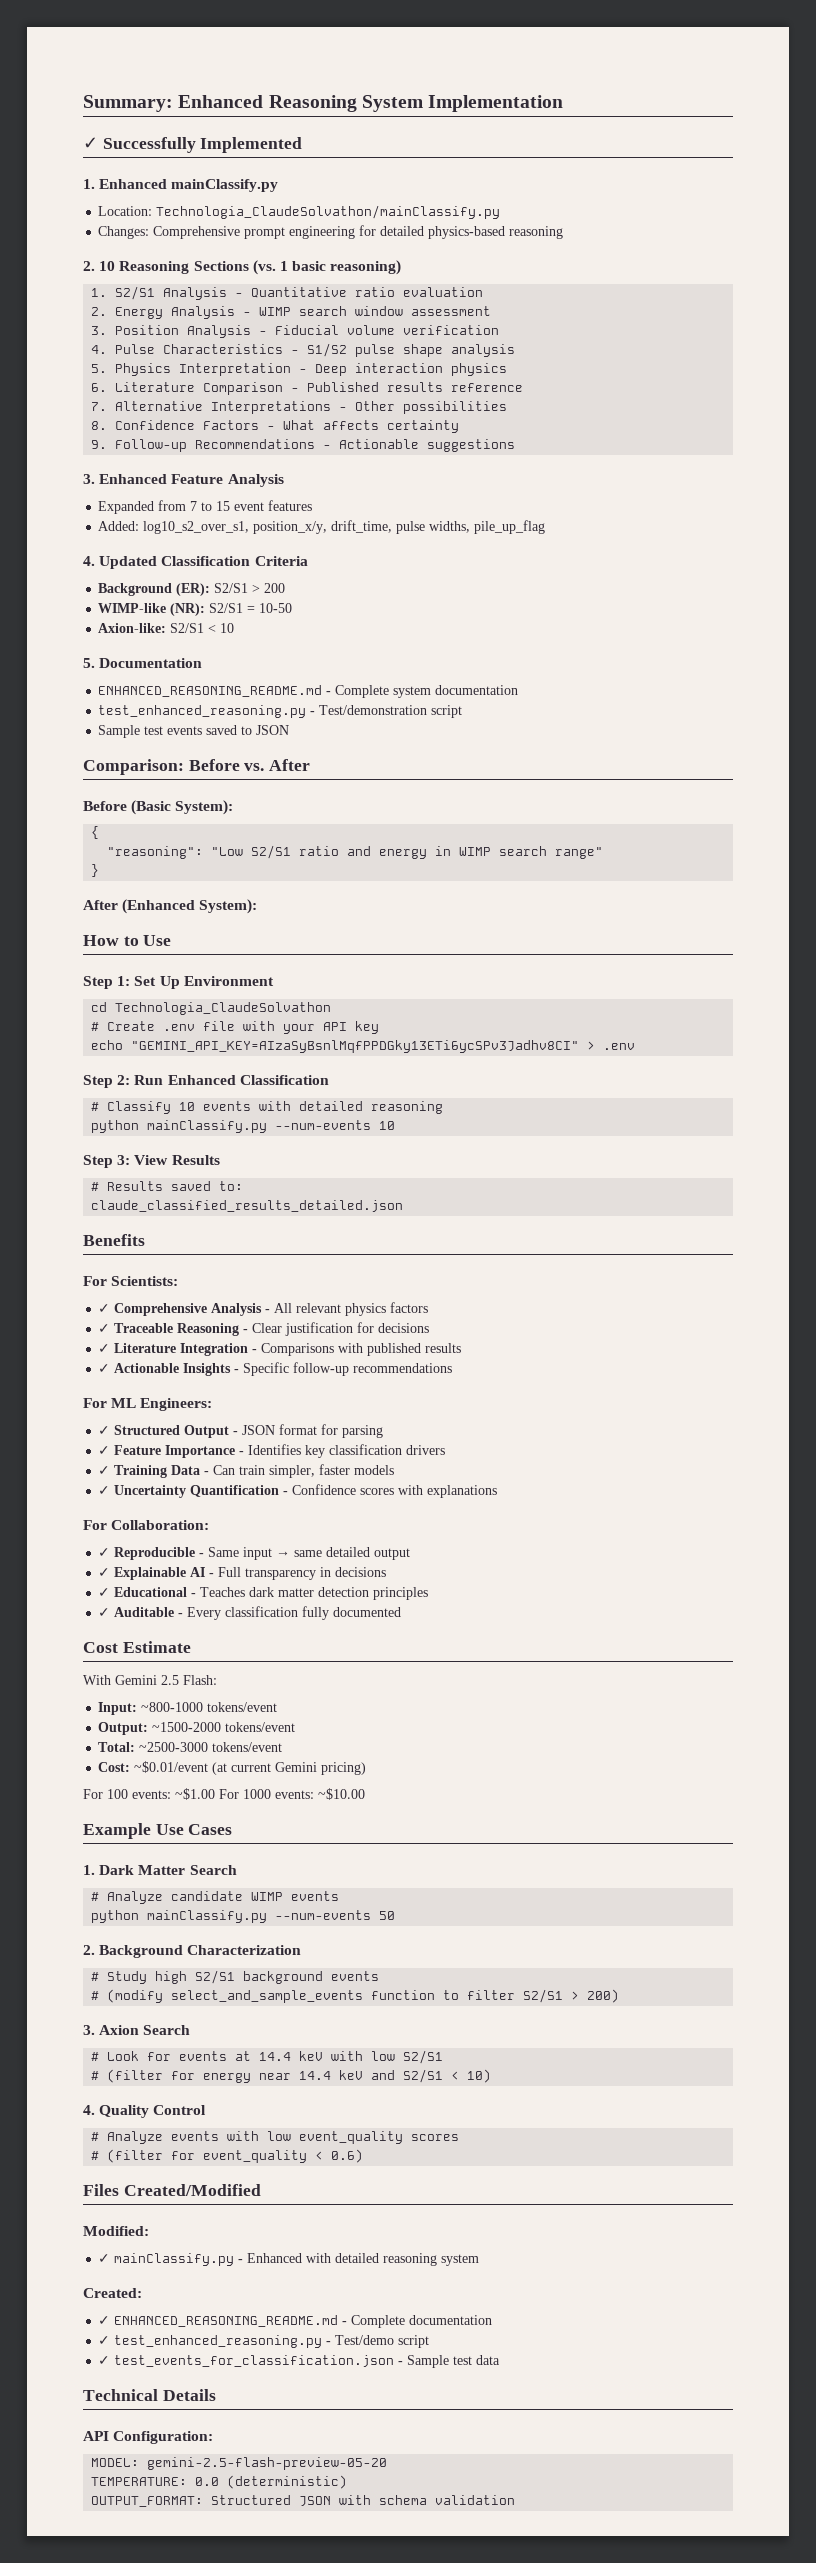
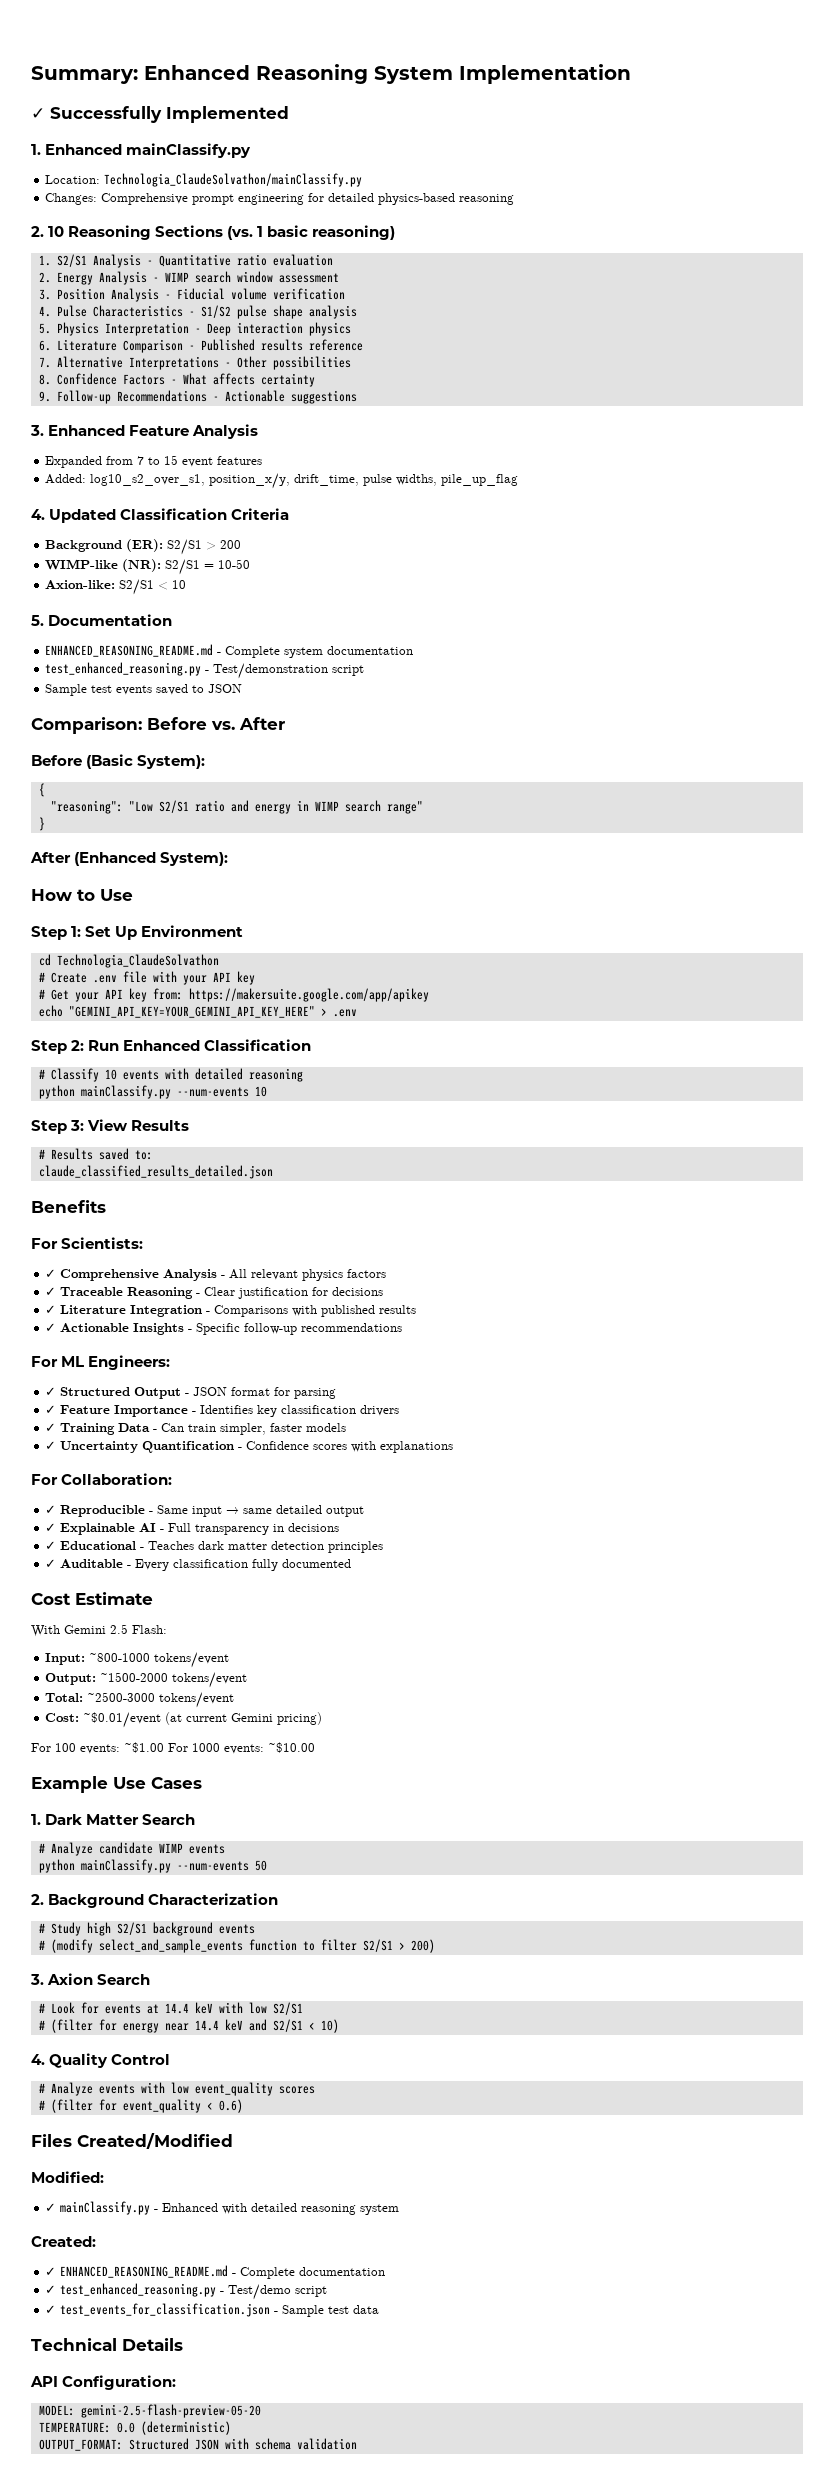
(380, 1027) none -> [38,988,429,1002] // # Get your API key from: https://makersuite.google.com/app/apikey
[131,1040,580,1053] "GEMINI_API_KEY=AIzaSyBsnlMqfPPDGky13ETi6ycSPv3Jadhv8CI" -> [68,1006,315,1018] "GEMINI_API_KEY=YOUR_GEMINI_API_KEY_HERE"

